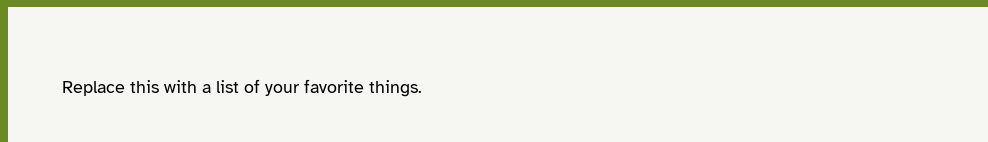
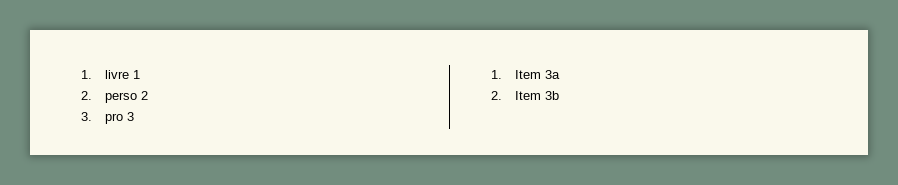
[62,79,422,97] Replace this with a list of your favorite things. -> [81,70,141,79] [81,91,149,103] [81,112,135,124] [491,70,561,79] [491,91,560,100] 1. livre 1 // 2. perso 2 // 3. pro 3 // 1. Item 3a // 2. Item 3b

